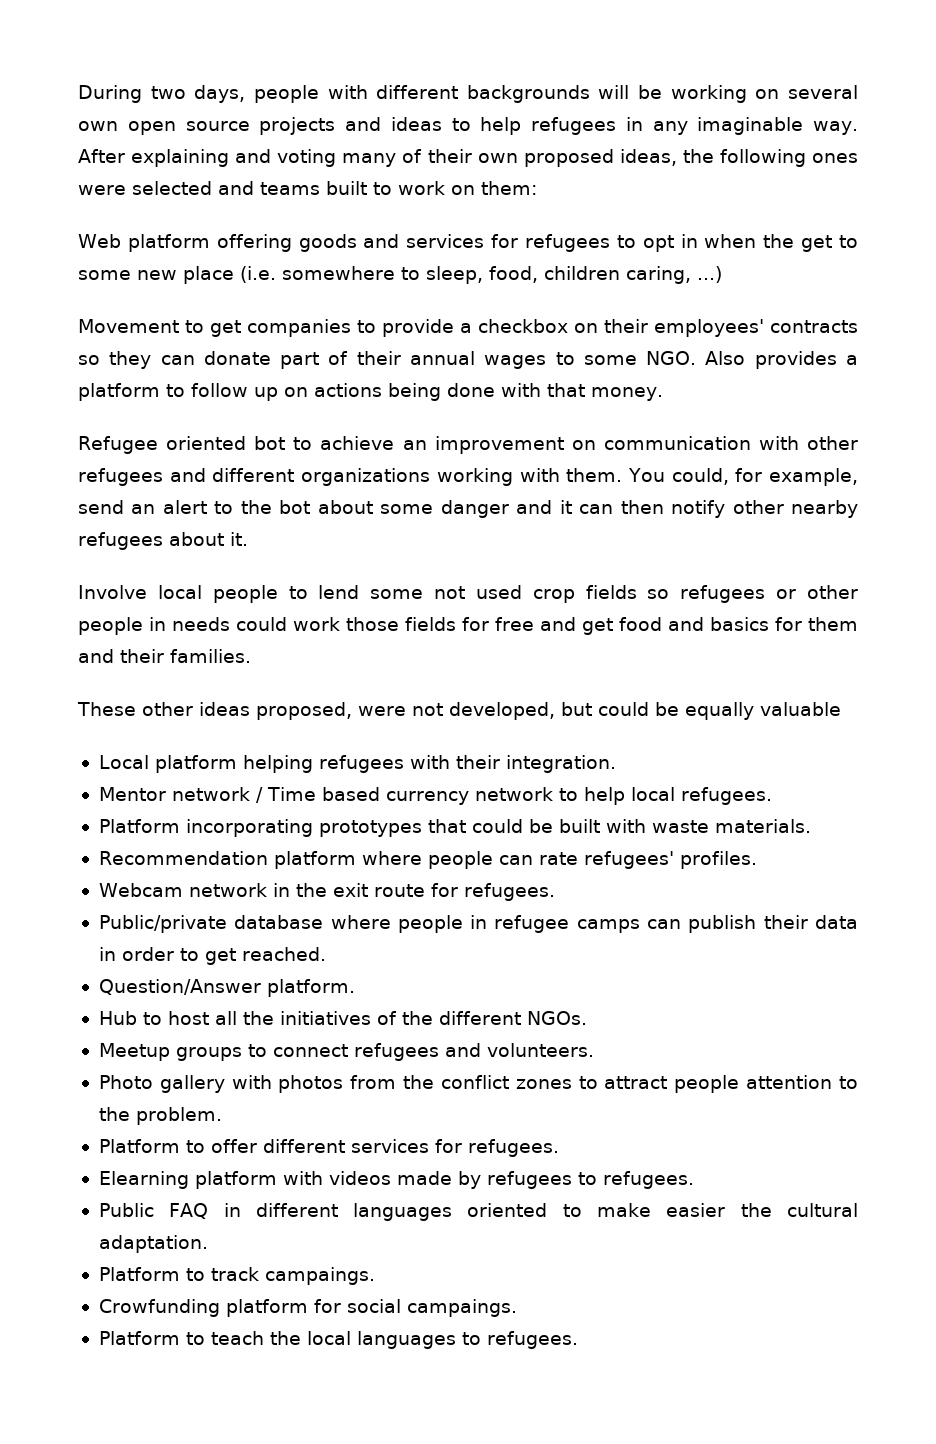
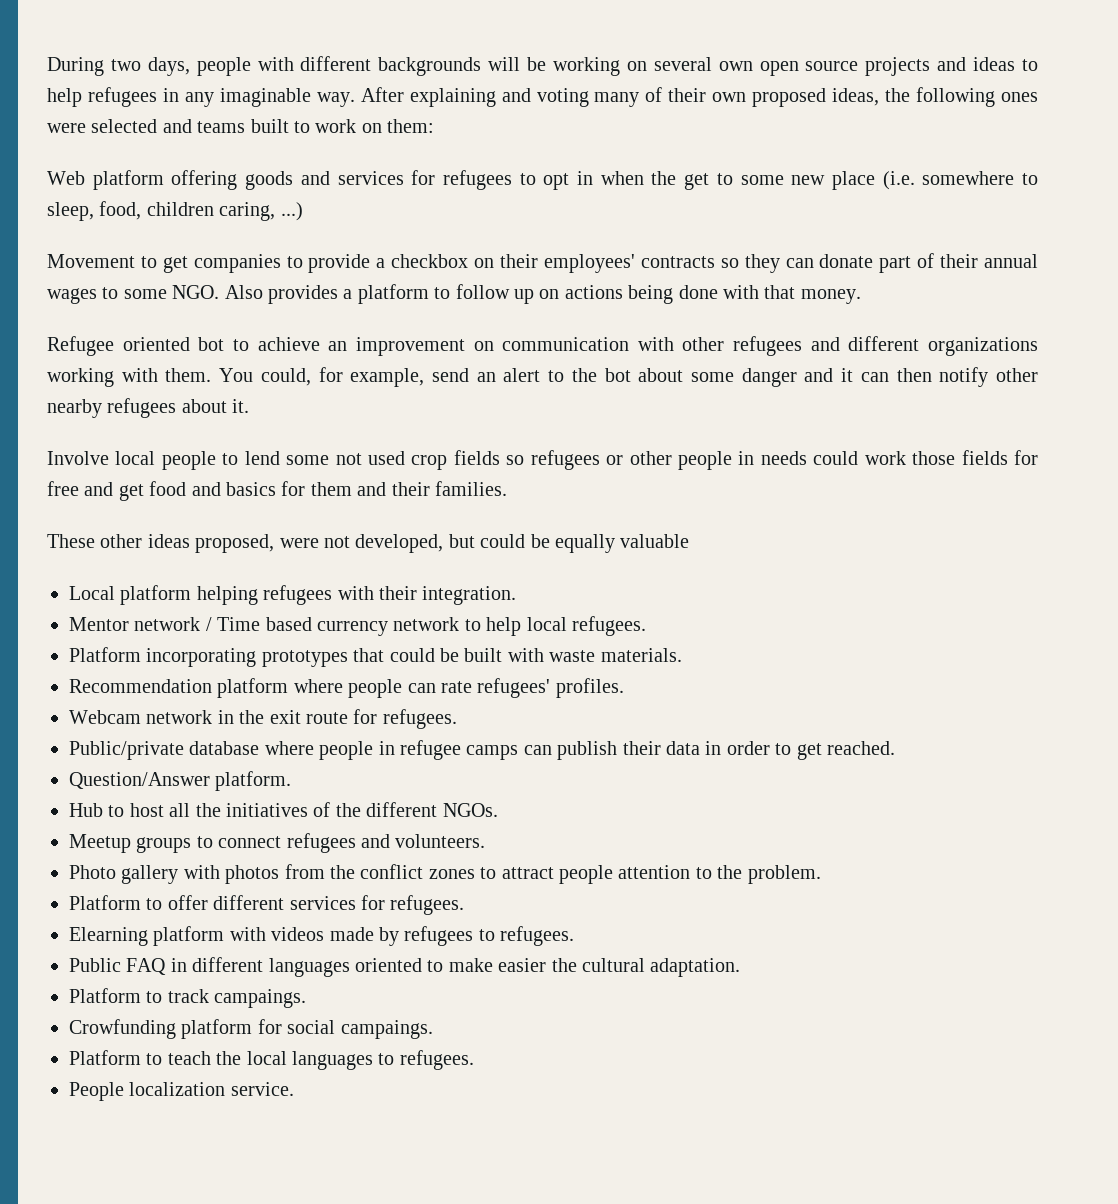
(578, 1340) none -> [69,1082,294,1101] // People localization service.

